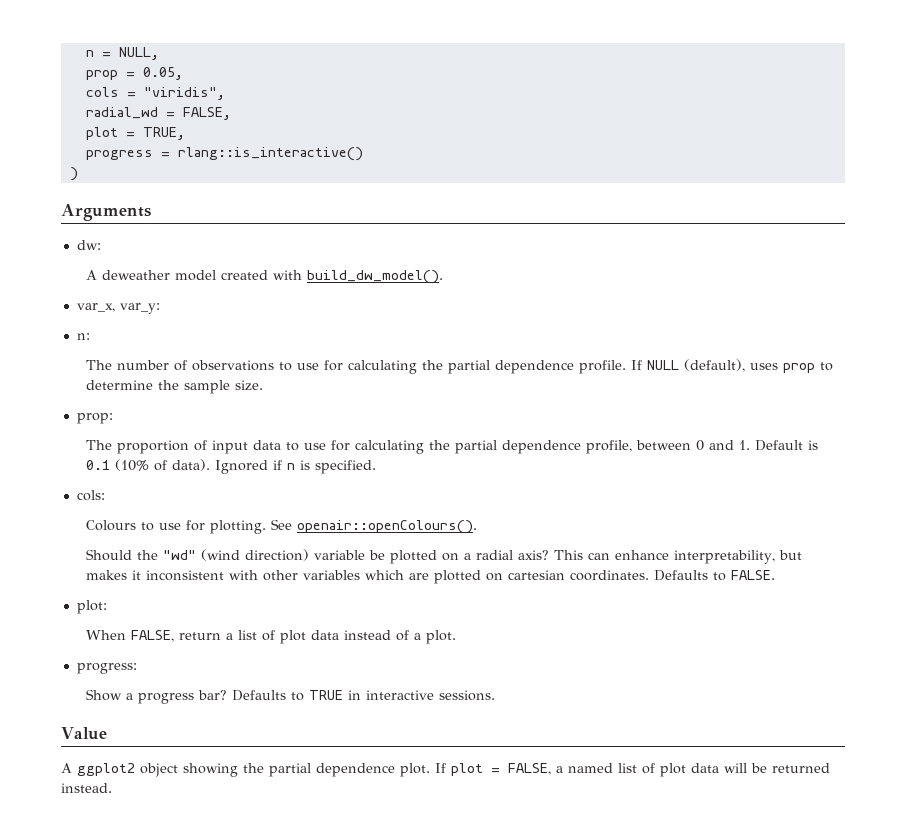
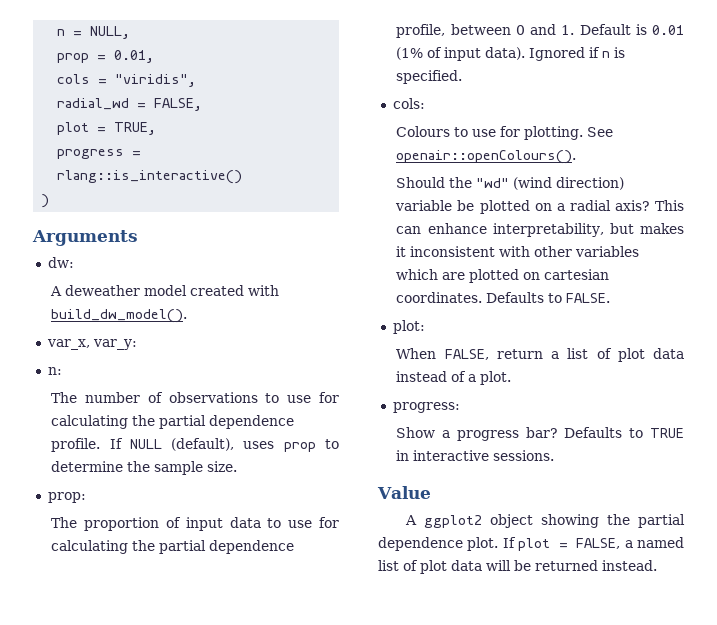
[142,67,183,80] 0.05, -> [114,50,155,63] 0.01,
[85,459,167,471] 0.1 (10% of -> [652,25,684,35] [396,47,482,61] 0.01 (1% of input

